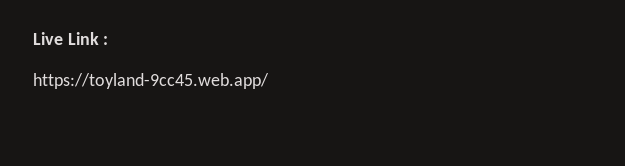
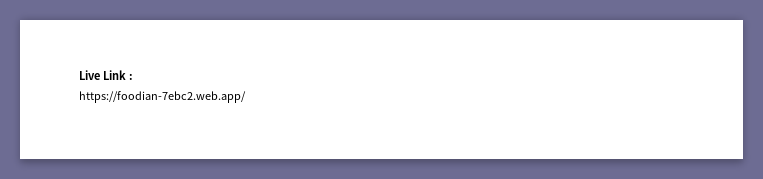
[33,73,269,89] https://toyland-9cc45.web.app/ -> [79,91,246,103] https://foodian-7ebc2.web.app/

